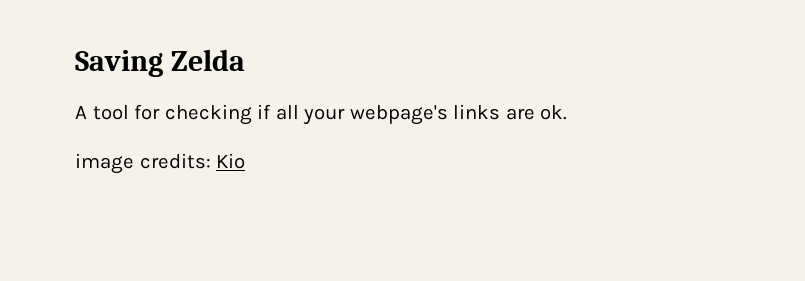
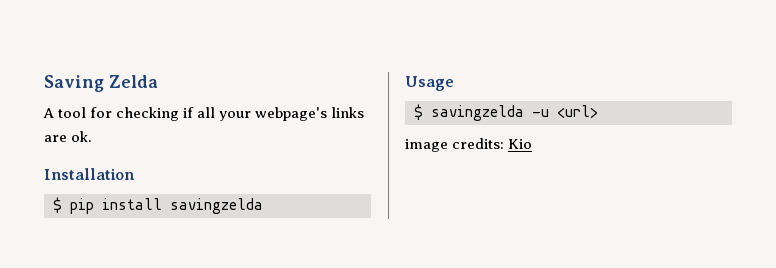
(568, 112) none -> [44,168,135,180] [53,197,263,214] [405,76,454,91] [414,104,598,121] // Installation // $ pip install savingzelda // Usage // $ savingzelda -u <url>

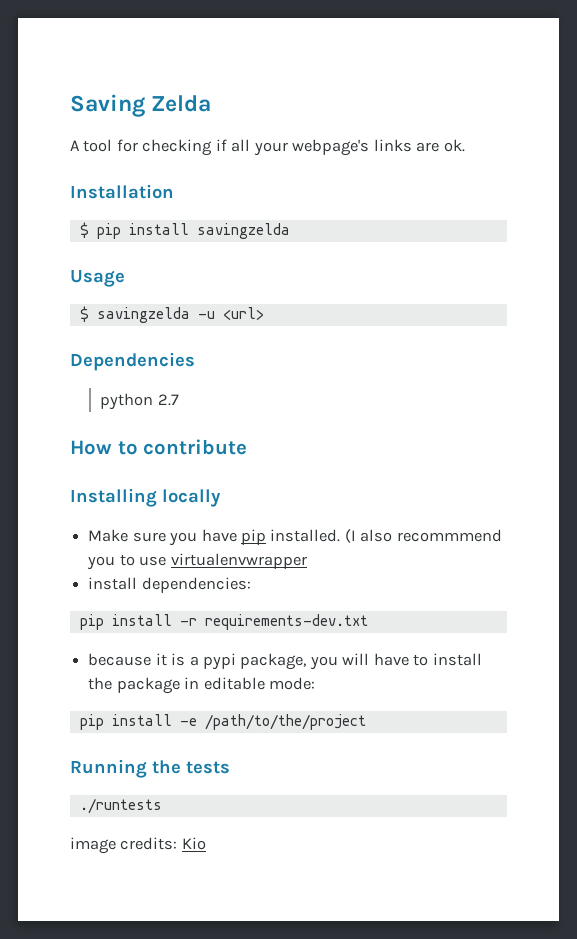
(598, 111) none -> [70,352,195,371] [100,393,179,410] [70,439,248,455] [70,488,221,507] [88,529,502,546] [87,553,307,570] [88,577,251,593] [79,614,368,630] [88,653,482,670] [88,677,315,694] [79,714,366,730] [70,759,230,778] [79,798,162,814] // Dependencies // python 2.7 // How to contribute // Installing locally // Make sure you have pip installed. (I also recommmend you to use virtualenvwrapper // install dependencies: // pip install -r requirements-dev.txt // because it is a pypi package, you will have to install the package in editable mode: // pip install -e /path/to/the/project // Running the tests // ./runtests

